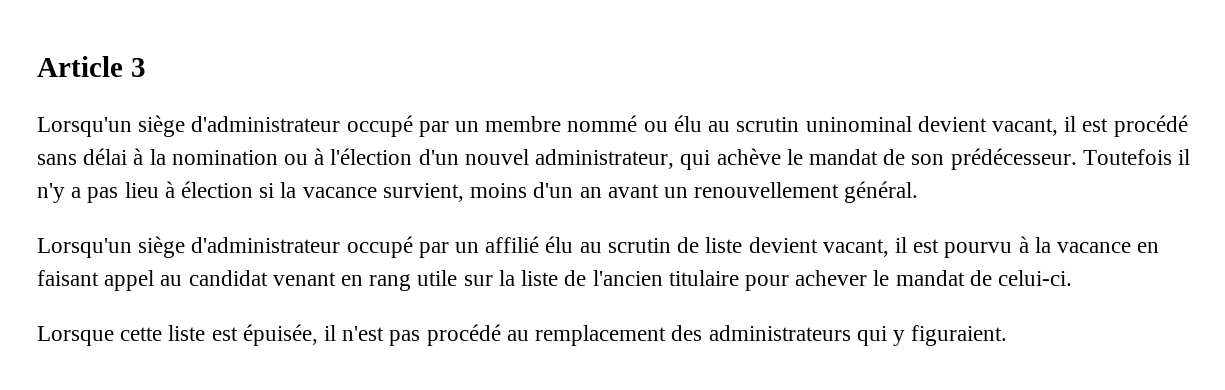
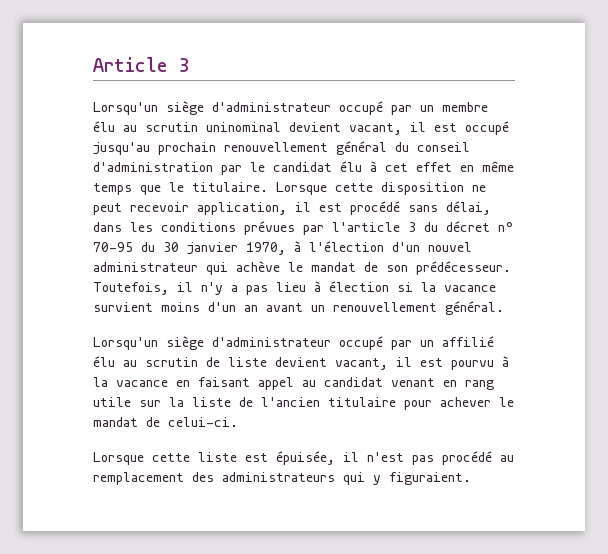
[567,115,668,132] nommé ou -> (488, 107) none
[1113,115,1188,137] [37,148,309,165] procédé sans délai à la nomination ou -> [465,121,509,135] [93,141,470,155] [93,161,514,175] [93,182,486,195] [93,201,491,215] [93,221,513,235] [93,242,286,255] occupé jusqu'au prochain renouvellement général du conseil d'administration par le candidat élu à cet effet en même temps que le titulaire. Lorsque cette disposition ne peut recevoir application, il est procédé sans délai, dans les conditions prévues par l'article 3 du décret n° 70-95 du 30 janvier 1970,
[535,149,675,169] administrateur, -> [93,262,198,272] administrateur
[1082,149,1172,165] Toutefois -> [93,282,169,295] Toutefois,
[382,183,464,202] survient, -> [93,302,153,312] survient

